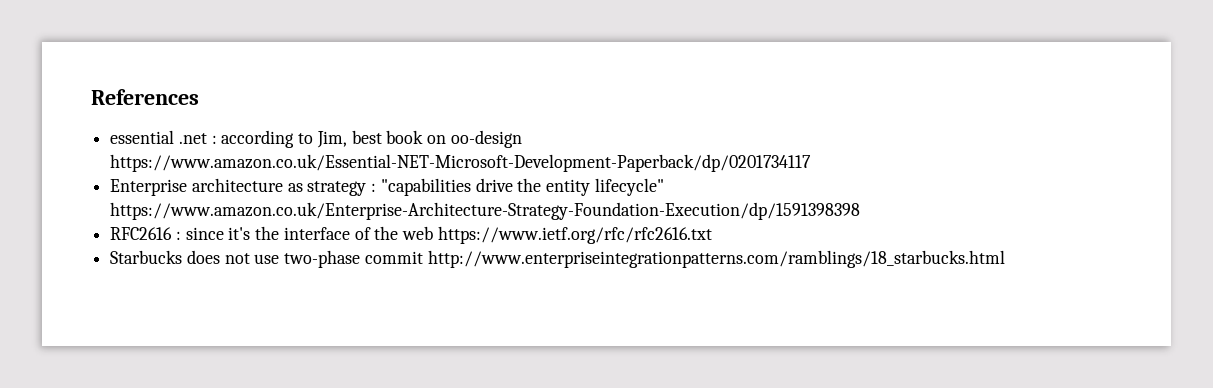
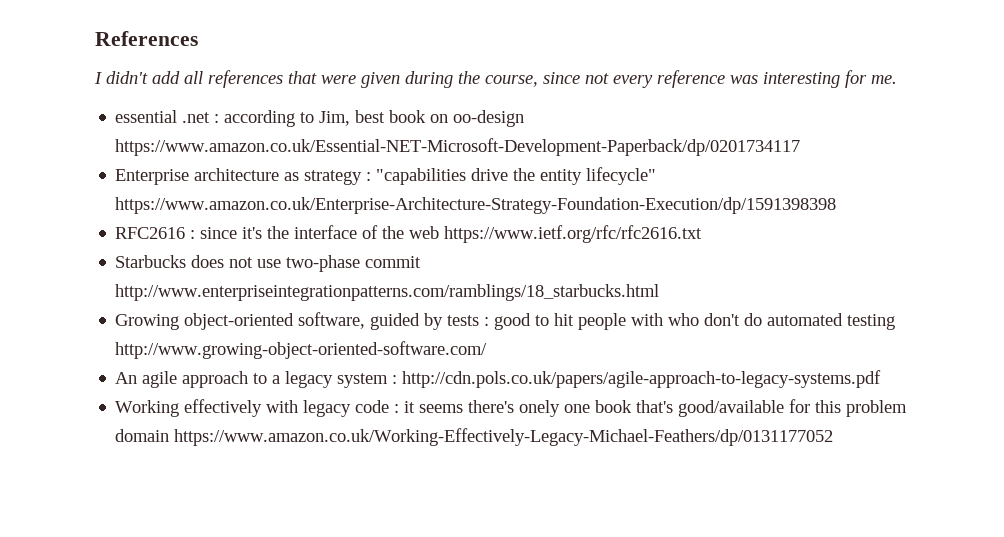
(199, 97) none -> [94,70,897,88] // I didn't add all references that were given during the course, since not every reference was interesting for me.
(1005, 259) none -> [115,312,896,330] [115,341,488,359] [115,370,882,388] [115,399,908,417] [115,428,834,446] // Growing object-oriented software, guided by tests : good to hit people with who don't do automated testing http://www.growing-object-oriented-software.com/ // An agile approach to a legacy system : http://cdn.pols.co.uk/papers/agile-approach-to-legacy-systems.pdf // Working effectively with legacy code : it seems there's onely one book that's good/available for this problem domain https://www.amazon.co.uk/Working-Effectively-Legacy-Michael-Feathers/dp/0131177052

